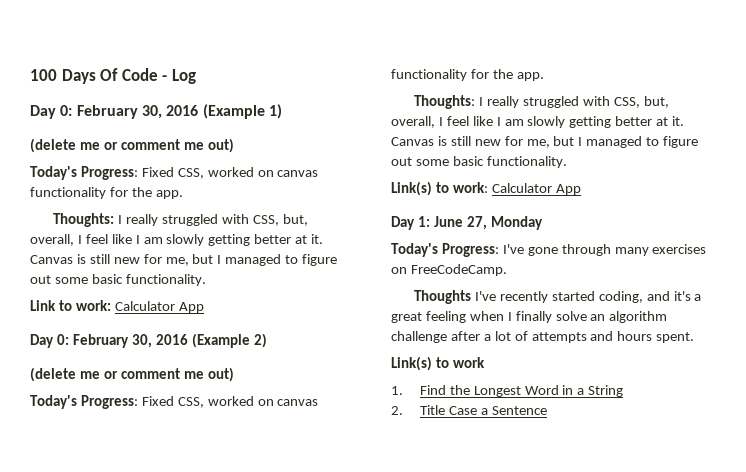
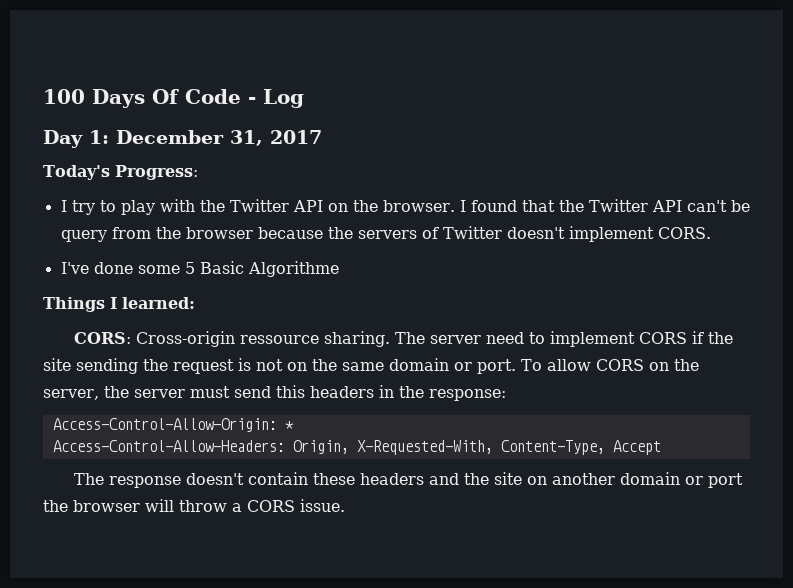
[60,104,282,119] [30,138,234,153] [30,166,319,180] [30,187,183,199] [53,213,308,227] [30,234,324,246] [30,254,338,266] [30,274,206,286] [30,300,204,313] [30,333,268,348] [30,367,234,382] [30,395,319,409] [391,69,544,81] [414,95,669,109] [391,116,685,128] [391,136,699,148] [391,156,567,168] [391,181,581,196] [391,216,544,230] [391,243,707,257] [391,264,507,276] [414,290,702,304] [391,311,668,323] [391,331,695,343] [391,356,485,371] [391,385,624,397] [391,405,547,415] 0: February 30, 2016 (Example 1) // (delete me or comment me out) // Today's Progress: Fixed CSS, worked on canvas functionality for the app. // Thoughts: I really struggled with CSS, but, overall, I feel like I am slowly getting better at it. Canvas is still new for me, but I managed to figure out some basic functionality. // Link to work: Calculator App // Day 0: February 30, 2016 (Example 2) // (delete me or comment me out) // Today's Progress: Fixed CSS, worked on canvas functionality for the app. // Thoughts: I really struggled with CSS, but, overall, I feel like I am slowly getting better at it. Canvas is still new for me, but I managed to figure out some basic functionality. // Link(s) to work: Calculator App // Day 1: June 27, Monday // Today's Progress: I've gone through many exercises on FreeCodeCamp. // Thoughts I've recently started coding, and it's a great feeling when I finally solve an algorithm challenge after a lot of attempts and hours spent. // Link(s) to work // 1. Find the Longest Word in a String // 2. Title Case a Sentence -> [89,130,322,146] [43,165,198,180] [60,199,750,215] [60,226,711,242] [60,261,339,277] [43,297,195,312] [73,331,733,347] [43,358,699,374] [43,385,506,401] [52,418,294,432] [52,440,661,455] [73,472,743,488] [43,499,345,512] 1: December 31, 2017 // Today's Progress: // I try to play with the Twitter API on the browser. I found that the Twitter API can't be query from the browser because the servers of Twitter doesn't implement CORS. // I've done some 5 Basic Algorithme // Things I learned: // CORS: Cross-origin ressource sharing. The server need to implement CORS if the site sending the request is not on the same domain or port. To allow CORS on the server, the server must send this headers in the response: // Access-Control-Allow-Origin: * // Access-Control-Allow-Headers: Origin, X-Requested-With, Content-Type, Accept // The response doesn't contain these headers and the site on another domain or port the browser will throw a CORS issue.

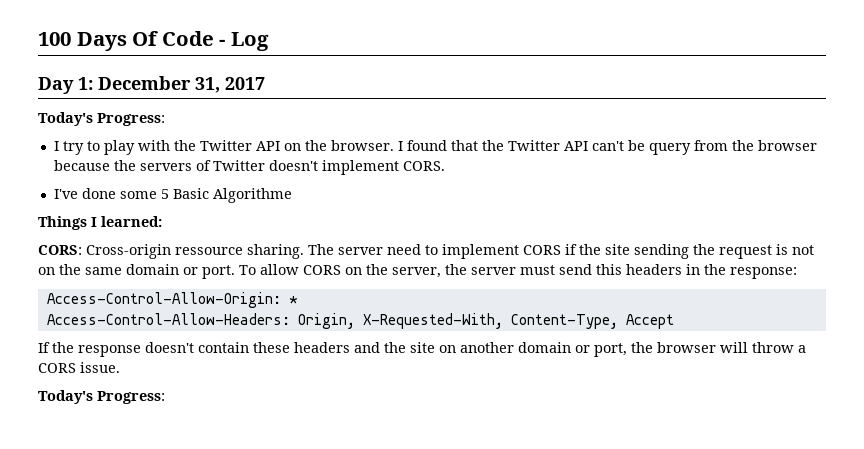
[73,473,104,485] The -> [38,342,74,353] If the
[707,473,743,488] port -> [594,343,627,357] port,
(345, 505) none -> [38,390,165,404] // Today's Progress:

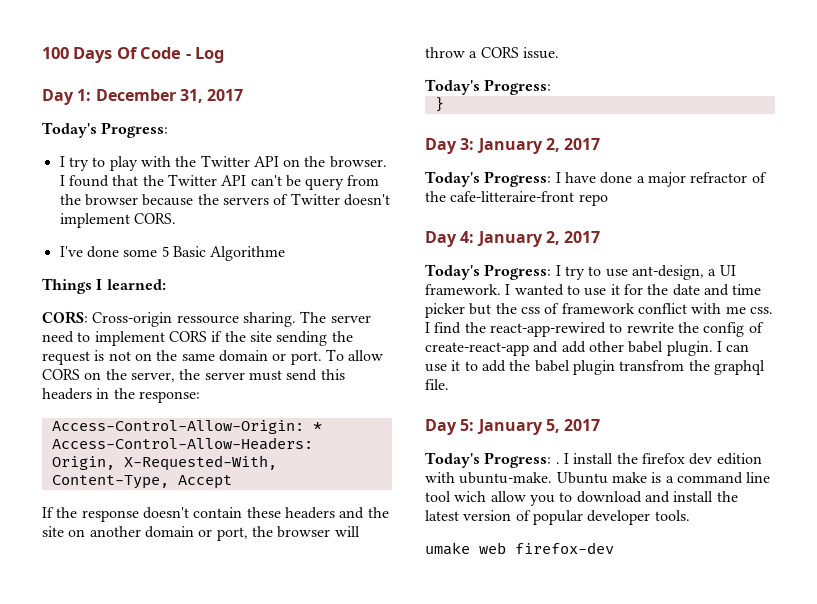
(165, 397) none -> [434,97,444,112] [425,138,601,154] [425,171,767,187] [425,191,608,206] [425,231,601,247] [425,264,736,280] [425,284,762,296] [425,303,773,318] [425,322,764,337] [425,341,750,356] [425,360,765,375] [425,379,449,390] [425,419,601,435] [425,452,762,468] [425,472,771,484] [425,491,738,506] [425,510,690,525] [425,542,614,555] // } // Day 3: January 2, 2017 // Today's Progress: I have done a major refractor of the cafe-litteraire-front repo // Day 4: January 2, 2017 // Today's Progress: I try to use ant-design, a UI framework. I wanted to use it for the date and time picker but the css of framework conflict with me css. I find the react-app-rewired to rewrite the config of create-react-app and add other babel plugin. I can use it to add the babel plugin transfrom the graphql file. // Day 5: January 5, 2017 // Today's Progress: . I install the firefox dev edition with ubuntu-make. Ubuntu make is a command line tool wich allow you to download and install the latest version of popular developer tools. // umake web firefox-dev

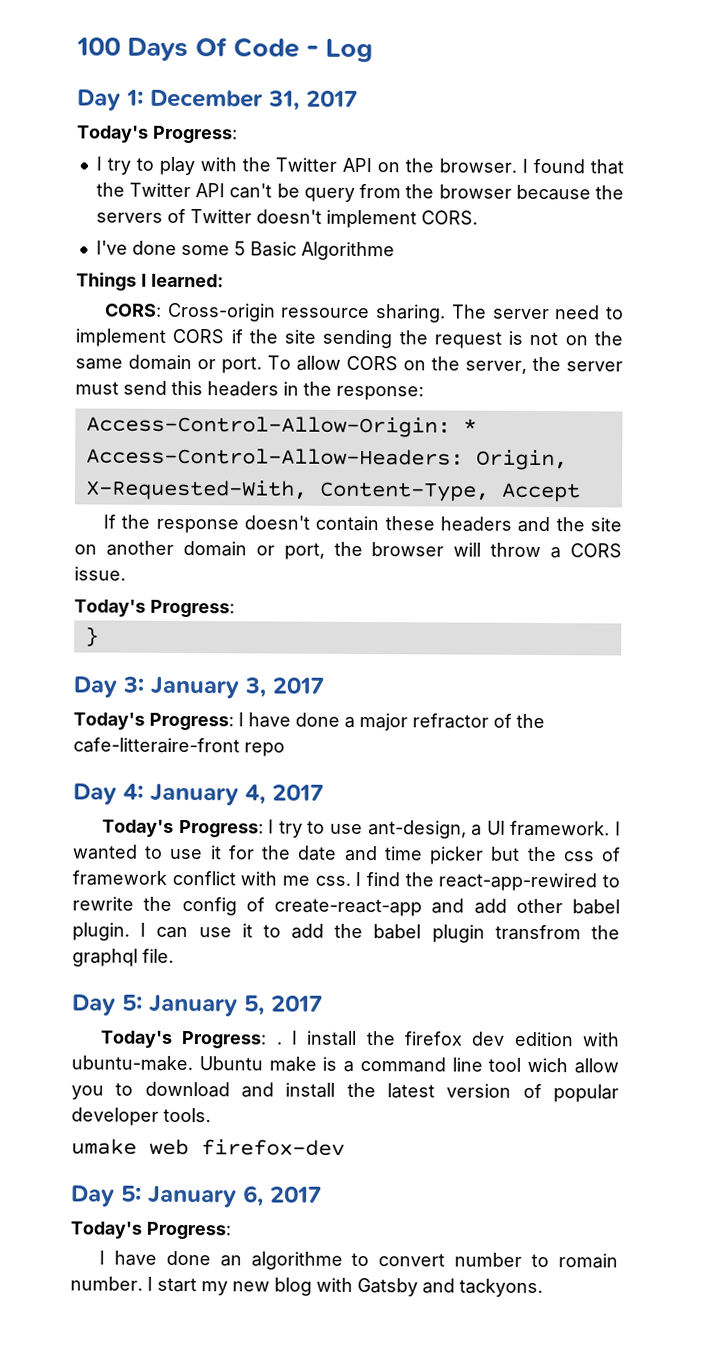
[545,138,560,152] 2, -> [244,677,266,698] 3,
[545,231,560,245] 2, -> [245,784,266,805] 4,
(614, 548) none -> [71,1185,322,1208] [70,1221,231,1240] [99,1250,618,1270] [70,1276,543,1298] // Day 5: January 6, 2017 // Today's Progress: // I have done an algorithme to convert number to romain number. I start my new blog with Gatsby and tackyons.

